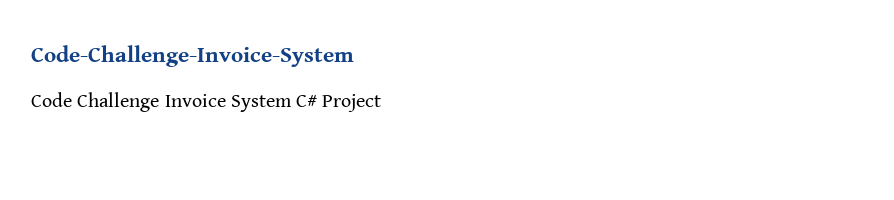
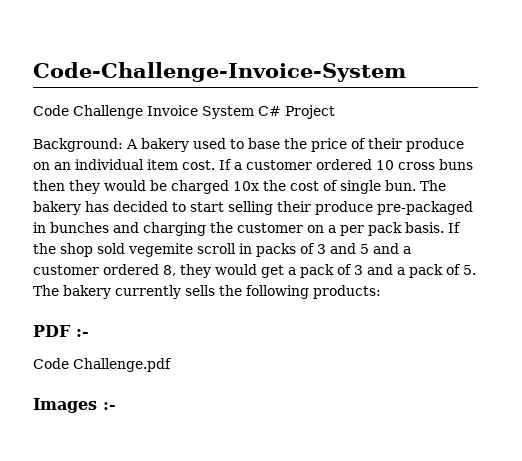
(382, 103) none -> [33,138,464,152] [33,159,473,170] [33,180,446,194] [33,201,473,215] [33,222,461,236] [33,243,411,257] [33,264,476,278] [33,285,381,299] [33,325,89,337] [33,358,172,372] [33,398,116,413] // Background: A bakery used to base the price of their produce on an individual item cost. If a customer ordered 10 cross buns then they would be charged 10x the cost of single bun. The bakery has decided to start selling their produce pre-packaged in bunches and charging the customer on a per pack basis. If the shop sold vegemite scroll in packs of 3 and 5 and a customer ordered 8, they would get a pack of 3 and a pack of 5. The bakery currently sells the following products: // PDF :- // Code Challenge.pdf // Images :-

